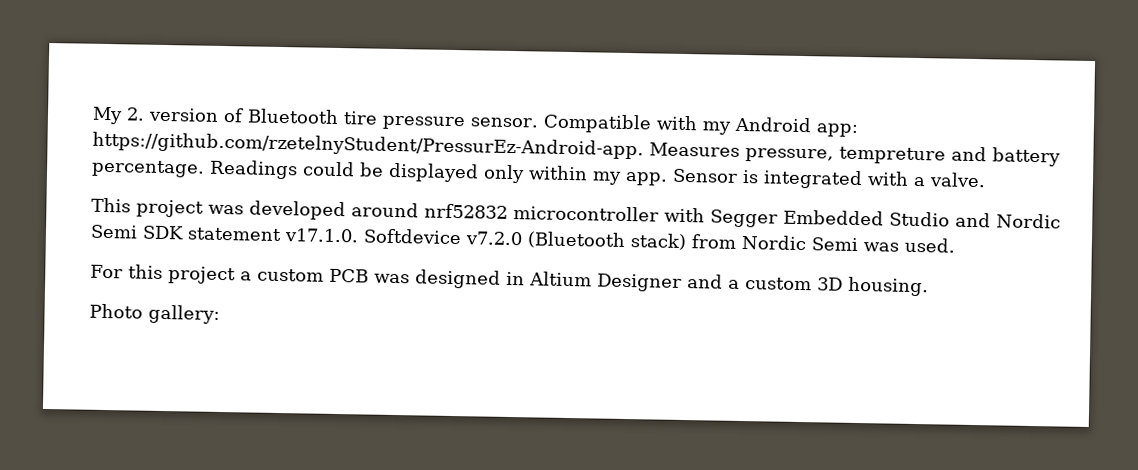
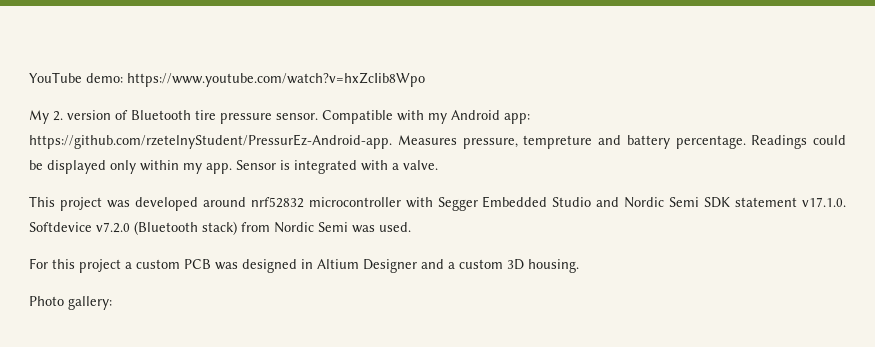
(92, 115) none -> [29,72,425,87] YouTube demo: https://www.youtube.com/watch?v=hxZcIib8Wpo //

